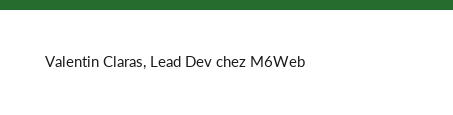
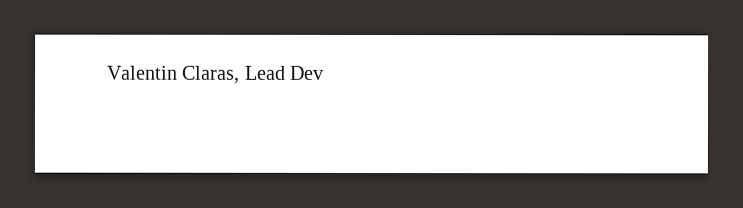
[216,56,305,67] chez M6Web -> (325, 72) none

